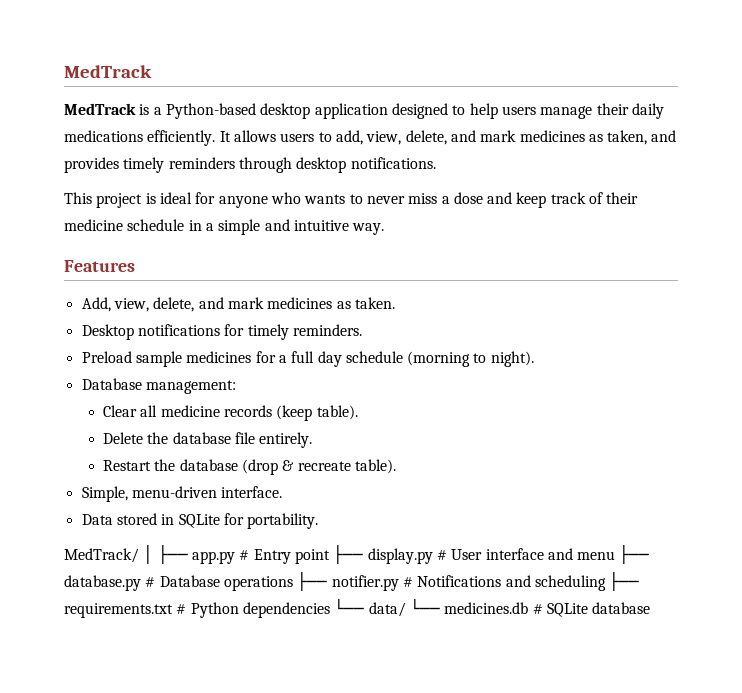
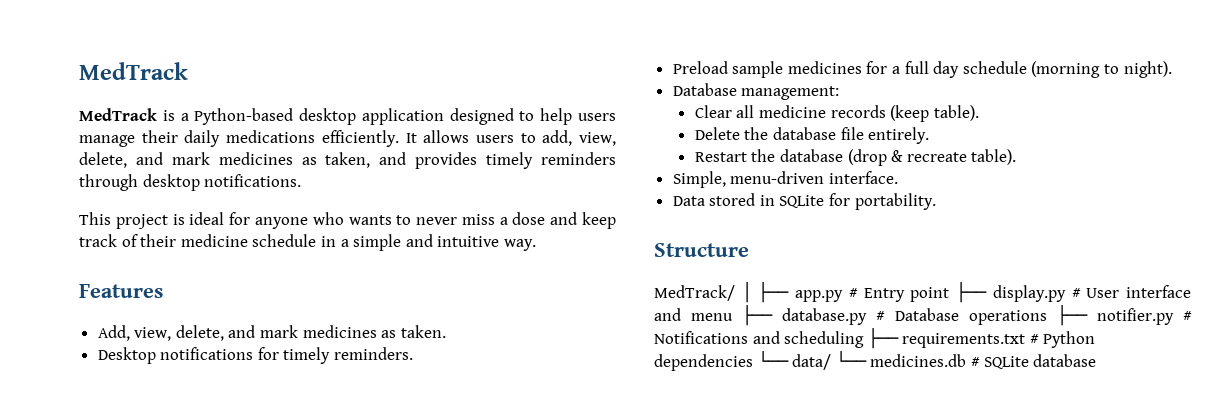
(319, 521) none -> [654,243,749,257] // Structure

